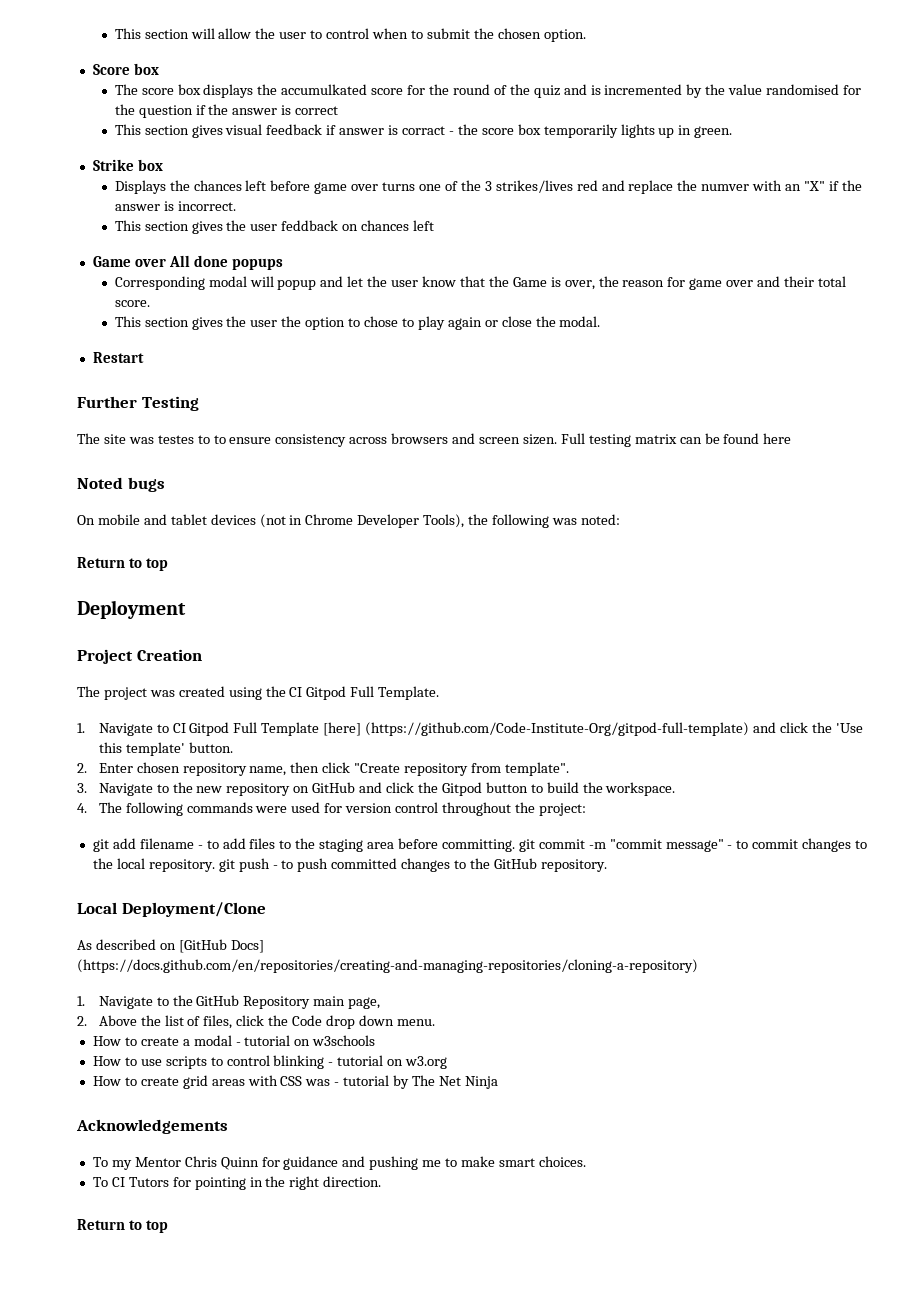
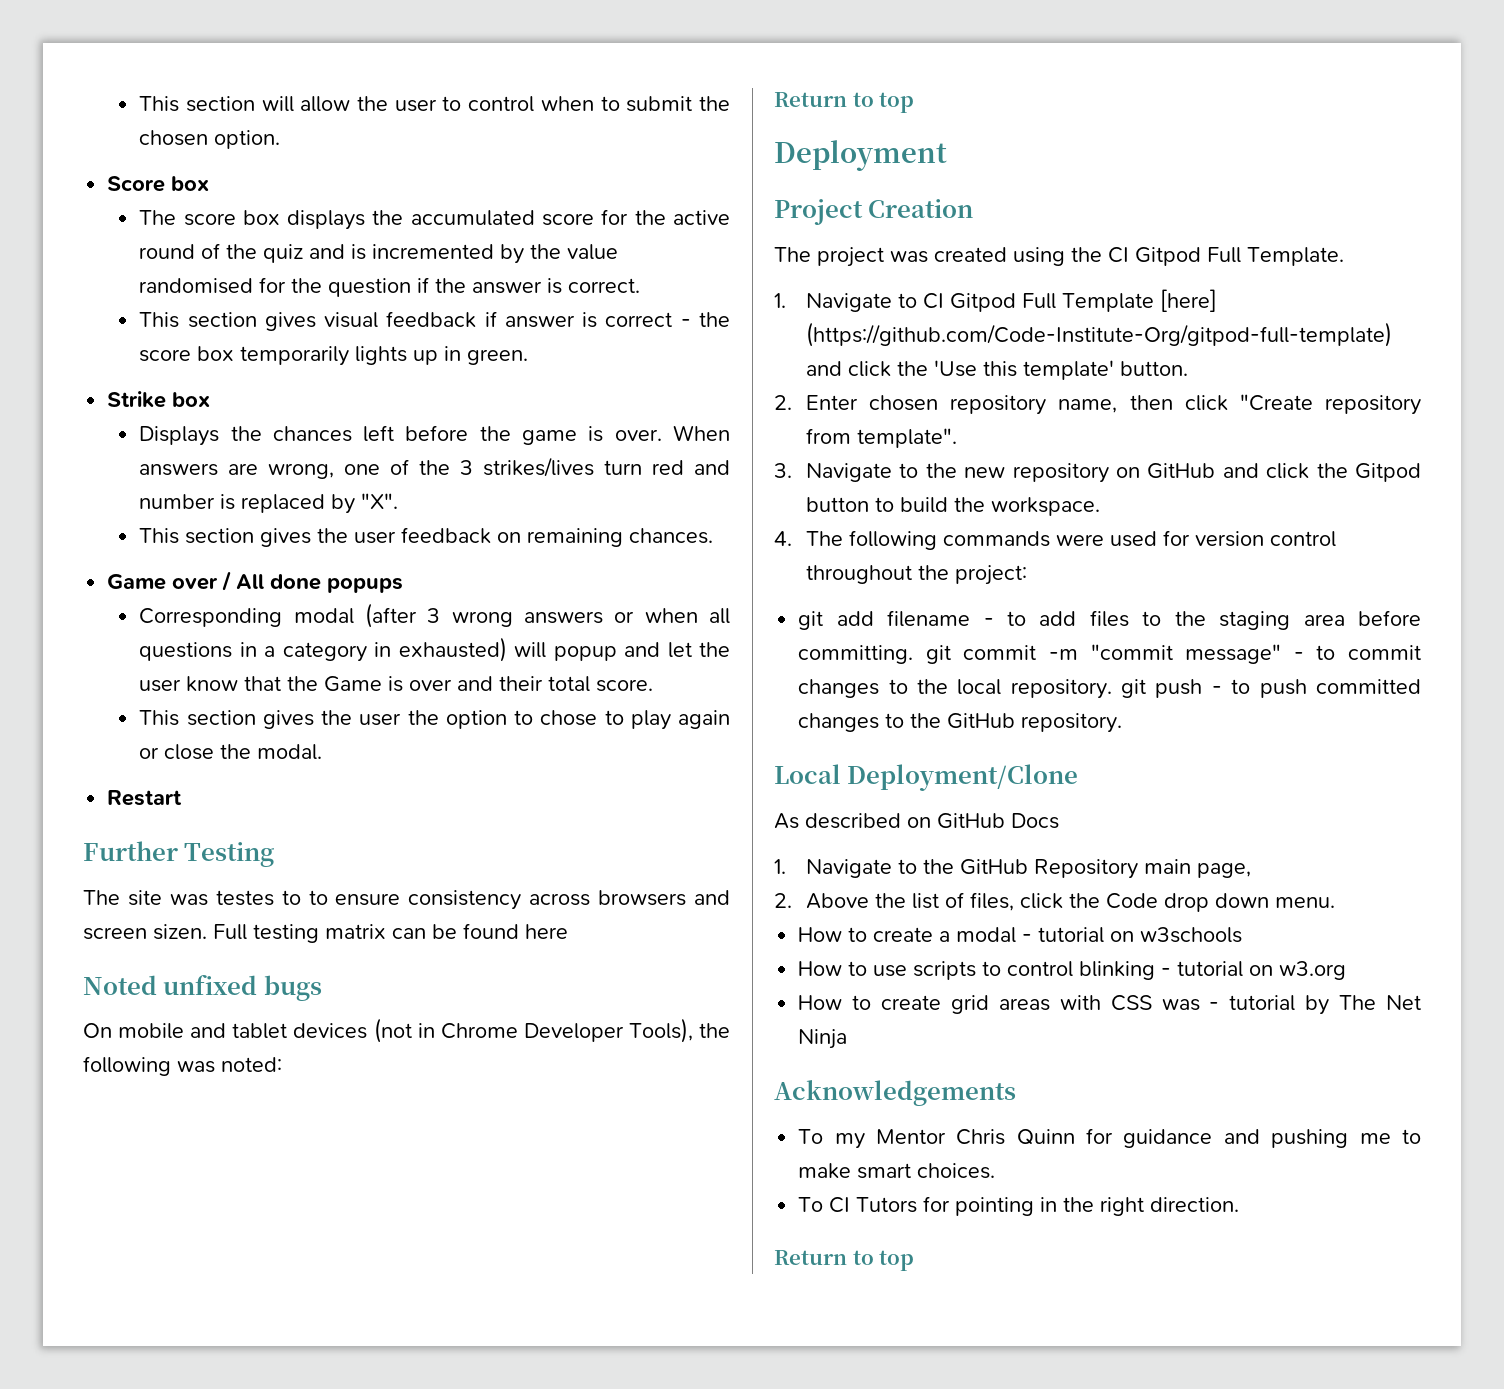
[281,84,368,95] accumulkated -> [410,210,535,226] accumulated
(450, 89) none -> [673,210,730,225] active
[295,106,339,115] correct -> [568,278,641,293] correct.
[402,126,446,135] corract -> [605,312,673,327] correct
[314,182,416,194] game over turns -> [479,425,730,445] [139,463,335,479] the game is over. When answers are wrong,
(573, 186) none -> [604,460,643,475] turn
[628,180,862,194] [114,201,236,211] [114,220,435,234] replace the numver with an "X" if the answer is incorrect. // This section gives the user feddback on chances left -> [139,493,399,514] [139,527,714,547] number is replaced by "X". // This section gives the user feedback on remaining chances.
(166, 262) none -> [222,571,232,591] /
(247, 281) none -> [364,603,730,628] [139,637,507,662] (after 3 wrong answers or when all questions in a category in exhausted)
[564,276,723,290] over, the reason for game -> (404, 684) none
(123, 483) none -> [163,974,258,995] unfixed
[178,939,264,953] [77,959,698,973] [GitHub Docs] (https://docs.github.com/en/repositories/creating-and-managing-repositories/cloning-a-repository) -> [937,813,1059,829] GitHub Docs

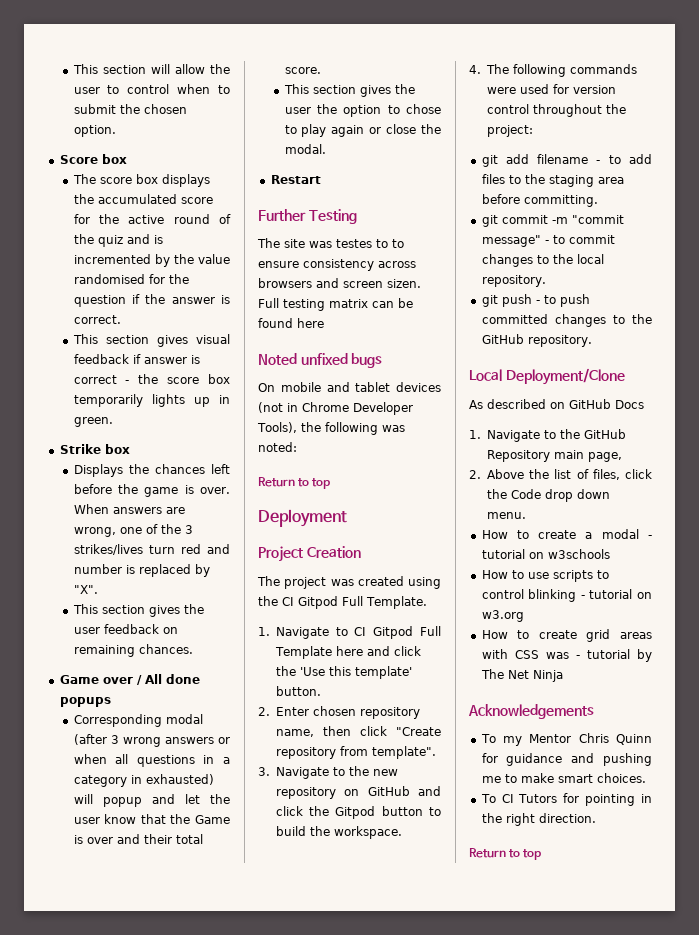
[1160,289,1218,312] [806,322,1393,347] [here] (https://github.com/Code-Institute-Org/gitpod-full-template) -> [335,646,363,656] here
(914, 654) none -> (598, 201) //
(1112, 689) none -> (546, 281) //

